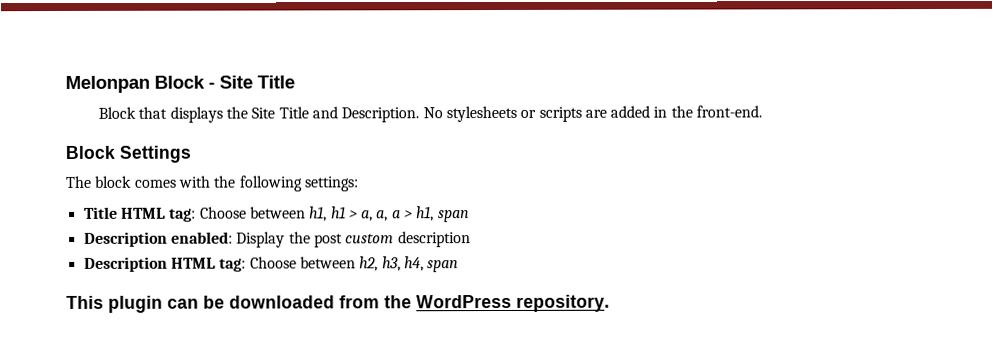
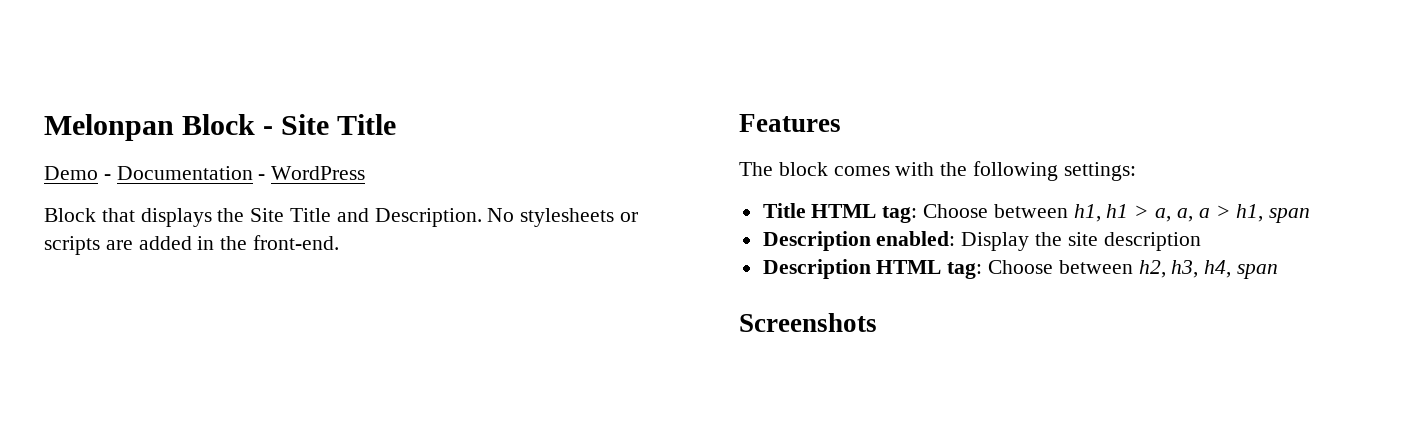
(295, 82) none -> [44,166,366,180] // Demo - Documentation - WordPress
[65,145,191,163] Block Settings -> [739,114,841,132] Features
[313,233,395,248] post custom -> [1067,232,1098,246] site
[66,294,610,313] This plugin can be downloaded from the WordPress repository. -> [739,313,877,332] Screenshots

